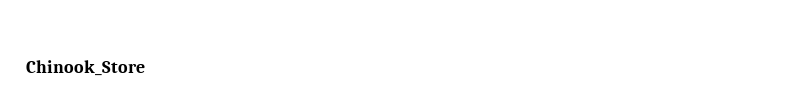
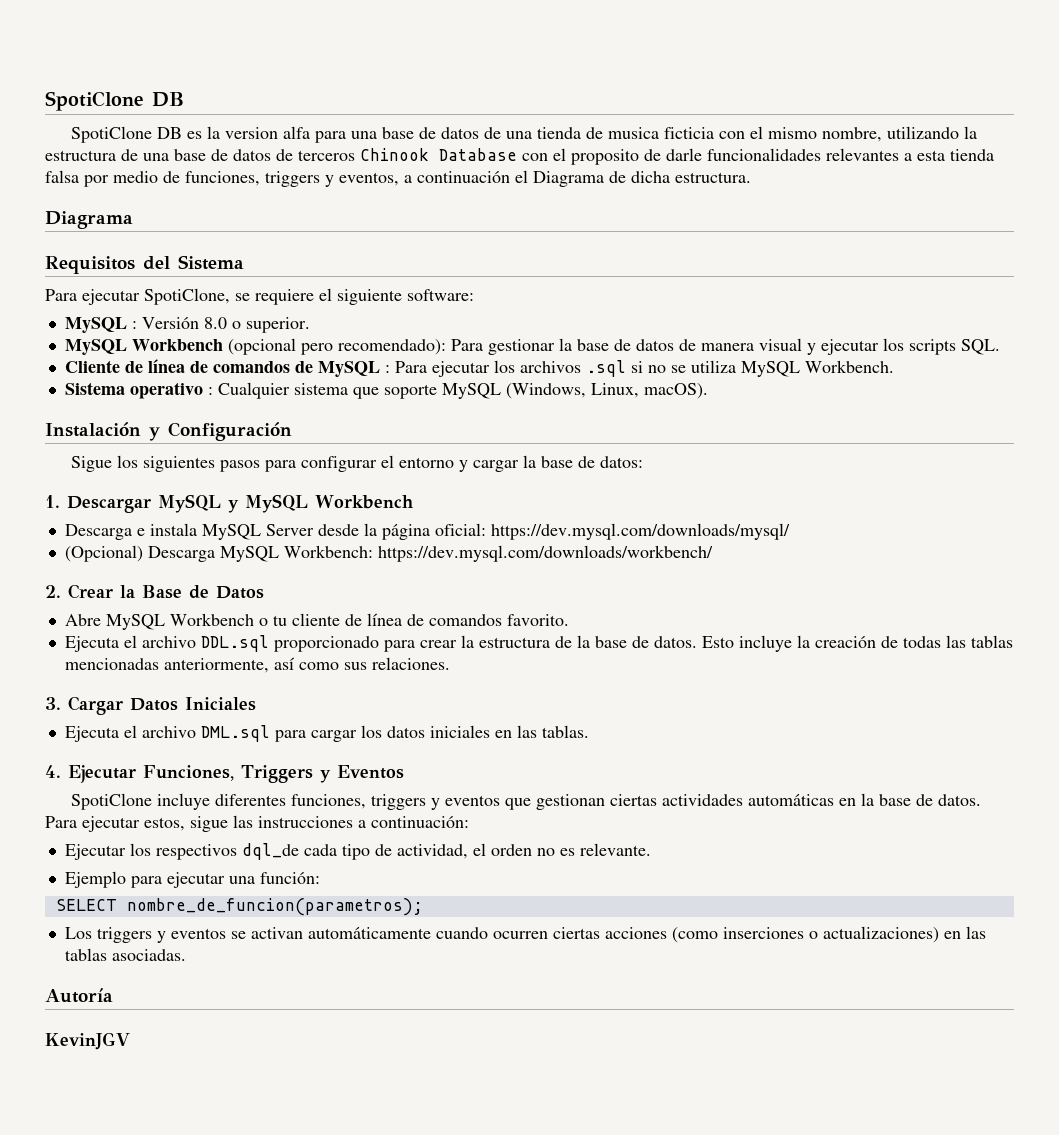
[26,60,145,76] Chinook_Store -> [45,91,184,111] [70,126,977,143] [45,148,994,165] [45,170,751,187] [45,211,133,229] [45,255,244,274] [45,288,474,305] [64,317,310,333] [64,338,1000,355] [64,359,894,377] [64,382,708,399] [45,422,292,441] [70,455,643,472] [45,494,413,513] [64,523,790,540] [64,545,713,562] [45,584,264,599] [64,613,569,630] [64,635,1013,652] [64,657,450,673] [45,696,256,715] [64,725,589,742] [45,765,404,783] [70,793,981,810] [45,815,469,832] [64,843,651,860] [64,871,320,888] [55,898,423,916] [64,926,986,943] [64,948,186,961] [45,988,113,1003] [45,1032,130,1050] SpotiClone DB // SpotiClone DB es la version alfa para una base de datos de una tienda de musica ficticia con el mismo nombre, utilizando la estructura de una base de datos de terceros Chinook Database con el proposito de darle funcionalidades relevantes a esta tienda falsa por medio de funciones, triggers y eventos, a continuación el Diagrama de dicha estructura. // Diagrama // Requisitos del Sistema // Para ejecutar SpotiClone, se requiere el siguiente software: // MySQL : Versión 8.0 o superior. // MySQL Workbench (opcional pero recomendado): Para gestionar la base de datos de manera visual y ejecutar los scripts SQL. // Cliente de línea de comandos de MySQL : Para ejecutar los archivos .sql si no se utiliza MySQL Workbench. // Sistema operativo : Cualquier sistema que soporte MySQL (Windows, Linux, macOS). // Instalación y Configuración // Sigue los siguientes pasos para configurar el entorno y cargar la base de datos: // 1. Descargar MySQL y MySQL Workbench // Descarga e instala MySQL Server desde la página oficial: https://dev.mysql.com/downloads/mysql/ // (Opcional) Descarga MySQL Workbench: https://dev.mysql.com/downloads/workbench/ // 2. Crear la Base de Datos // Abre MySQL Workbench o tu cliente de línea de comandos favorito. // Ejecuta el archivo DDL.sql proporcionado para crear la estructura de la base de datos. Esto incluye la creación de todas las tablas mencionadas anteriormente, así como sus relaciones. // 3. Cargar Datos Iniciales // Ejecuta el archivo DML.sql para cargar los datos iniciales en las tablas. // 4. Ejecutar Funciones, Triggers y Eventos // SpotiClone incluye diferentes funciones, triggers y eventos que gestionan ciertas actividades automáticas en la base de datos. Para ejecutar estos, sigue las instrucciones a continuación: // Ejecutar los respectivos dql_de cada tipo de actividad, el orden no es relevante. // Ejemplo para ejecutar una función: // SELECT nombre_de_funcion(parametros); // Los triggers y eventos se activan automáticamente cuando ocurren ciertas acciones (como inserciones o actualizaciones) en las tablas asociadas. // Autoría // KevinJGV

